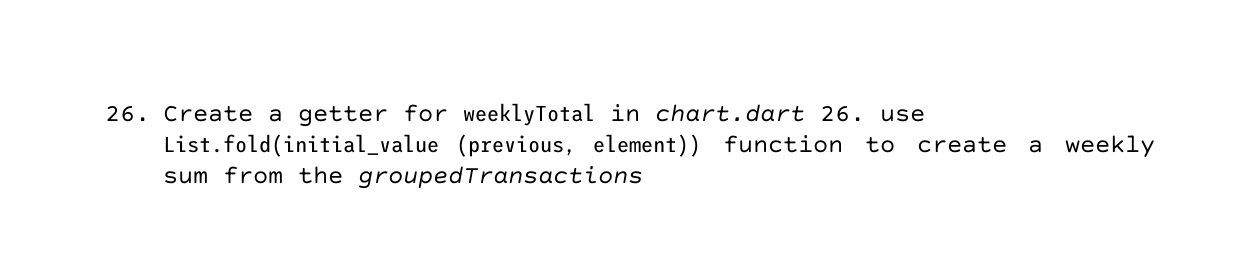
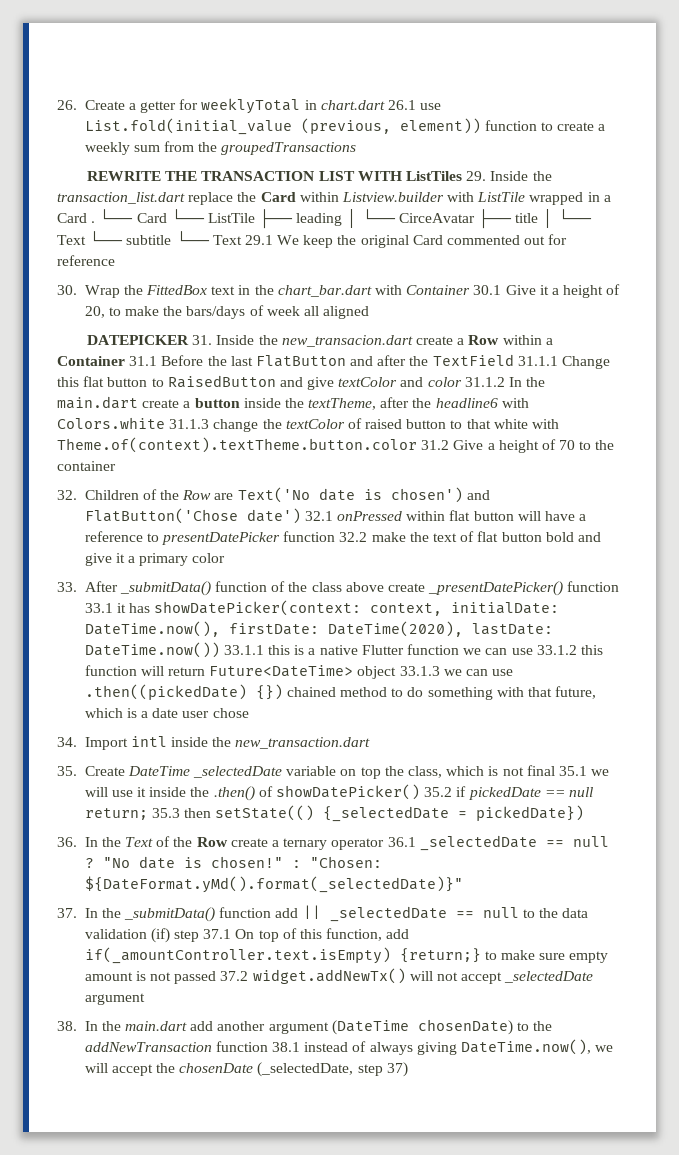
[819,105,865,122] 26. -> [388,100,417,110] 26.1
(643, 177) none -> [87,171,552,181] [57,192,611,205] [57,209,592,229] [57,231,568,248] [57,255,115,266] [57,284,621,298] [84,305,370,319] [87,335,553,347] [57,354,611,369] [57,375,546,390] [57,396,529,410] [57,417,560,432] [57,437,615,453] [57,461,116,471] [57,487,490,503] [84,508,587,524] [84,531,601,545] [84,553,226,566] [57,581,620,596] [84,600,560,616] [84,621,553,637] [84,642,603,658] [84,665,514,679] [84,684,597,700] [84,708,249,718] [57,736,371,750] [57,765,610,779] [84,784,593,801] [84,805,585,822] [57,835,609,851] [84,856,382,869] [84,876,463,893] [57,905,589,922] [84,928,410,943] [84,947,609,964] [84,968,594,984] [84,993,145,1005] [57,1019,553,1035] [84,1039,614,1055] [84,1062,408,1077] // REWRITE THE TRANSACTION LIST WITH ListTiles 29. Inside the transaction_list.dart replace the Card within Listview.builder with ListTile wrapped in a Card . └── Card └── ListTile ├── leading │ └── CirceAvatar ├── title │ └── Text └── subtitle └── Text 29.1 We keep the original Card commented out for reference // 30. Wrap the FittedBox text in the chart_bar.dart with Container 30.1 Give it a height of 20, to make the bars/days of week all aligned // DATEPICKER 31. Inside the new_transacion.dart create a Row within a Container 31.1 Before the last FlatButton and after the TextField 31.1.1 Change this flat button to RaisedButton and give textColor and color 31.1.2 In the main.dart create a button inside the textTheme, after the headline6 with Colors.white 31.1.3 change the textColor of raised button to that white with Theme.of(context).textTheme.button.color 31.2 Give a height of 70 to the container // 32. Children of the Row are Text('No date is chosen') and FlatButton('Chose date') 32.1 onPressed within flat button will have a reference to presentDatePicker function 32.2 make the text of flat button bold and give it a primary color // 33. After _submitData() function of the class above create _presentDatePicker() function 33.1 it has showDatePicker(context: context, initialDate: DateTime.now(), firstDate: DateTime(2020), lastDate: DateTime.now()) 33.1.1 this is a native Flutter function we can use 33.1.2 this function will return Future<DateTime> object 33.1.3 we can use .then((pickedDate) {}) chained method to do something with that future, which is a date user chose // 34. Import intl inside the new_transaction.dart // 35. Create DateTime _selectedDate variable on top the class, which is not final 35.1 we will use it inside the .then() of showDatePicker() 35.2 if pickedDate == null return; 35.3 then setState(() {_selectedDate = pickedDate}) // 36. In the Text of the Row create a ternary operator 36.1 _selectedDate == null ? "No date is chosen!" : "Chosen: ${DateFormat.yMd().format(_selectedDate)}" // 37. In the _submitData() function add || _selectedDate == null to the data validation (if) step 37.1 On top of this function, add if(_amountController.text.isEmpty) {return;} to make sure empty amount is not passed 37.2 widget.addNewTx() will not accept _selectedDate argument // 38. In the main.dart add another argument (DateTime chosenDate) to the addNewTransaction function 38.1 instead of always giving DateTime.now(), we will accept the chosenDate (_selectedDate, step 37)

